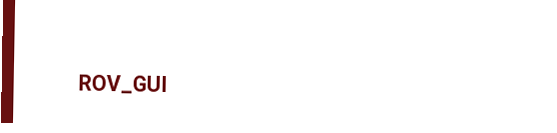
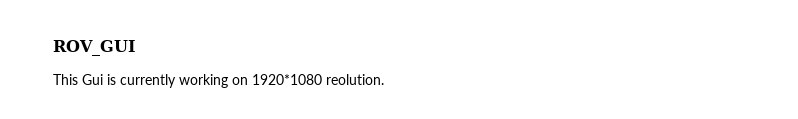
(168, 84) none -> [53,74,384,88] // This Gui is currently working on 1920*1080 reolution.

